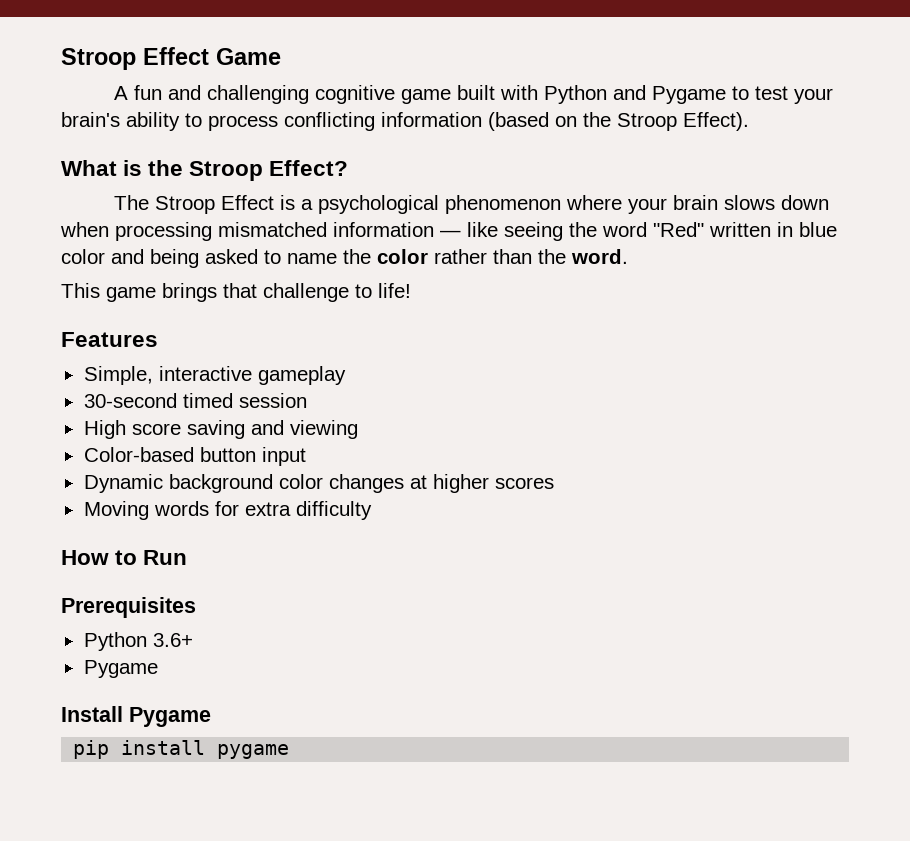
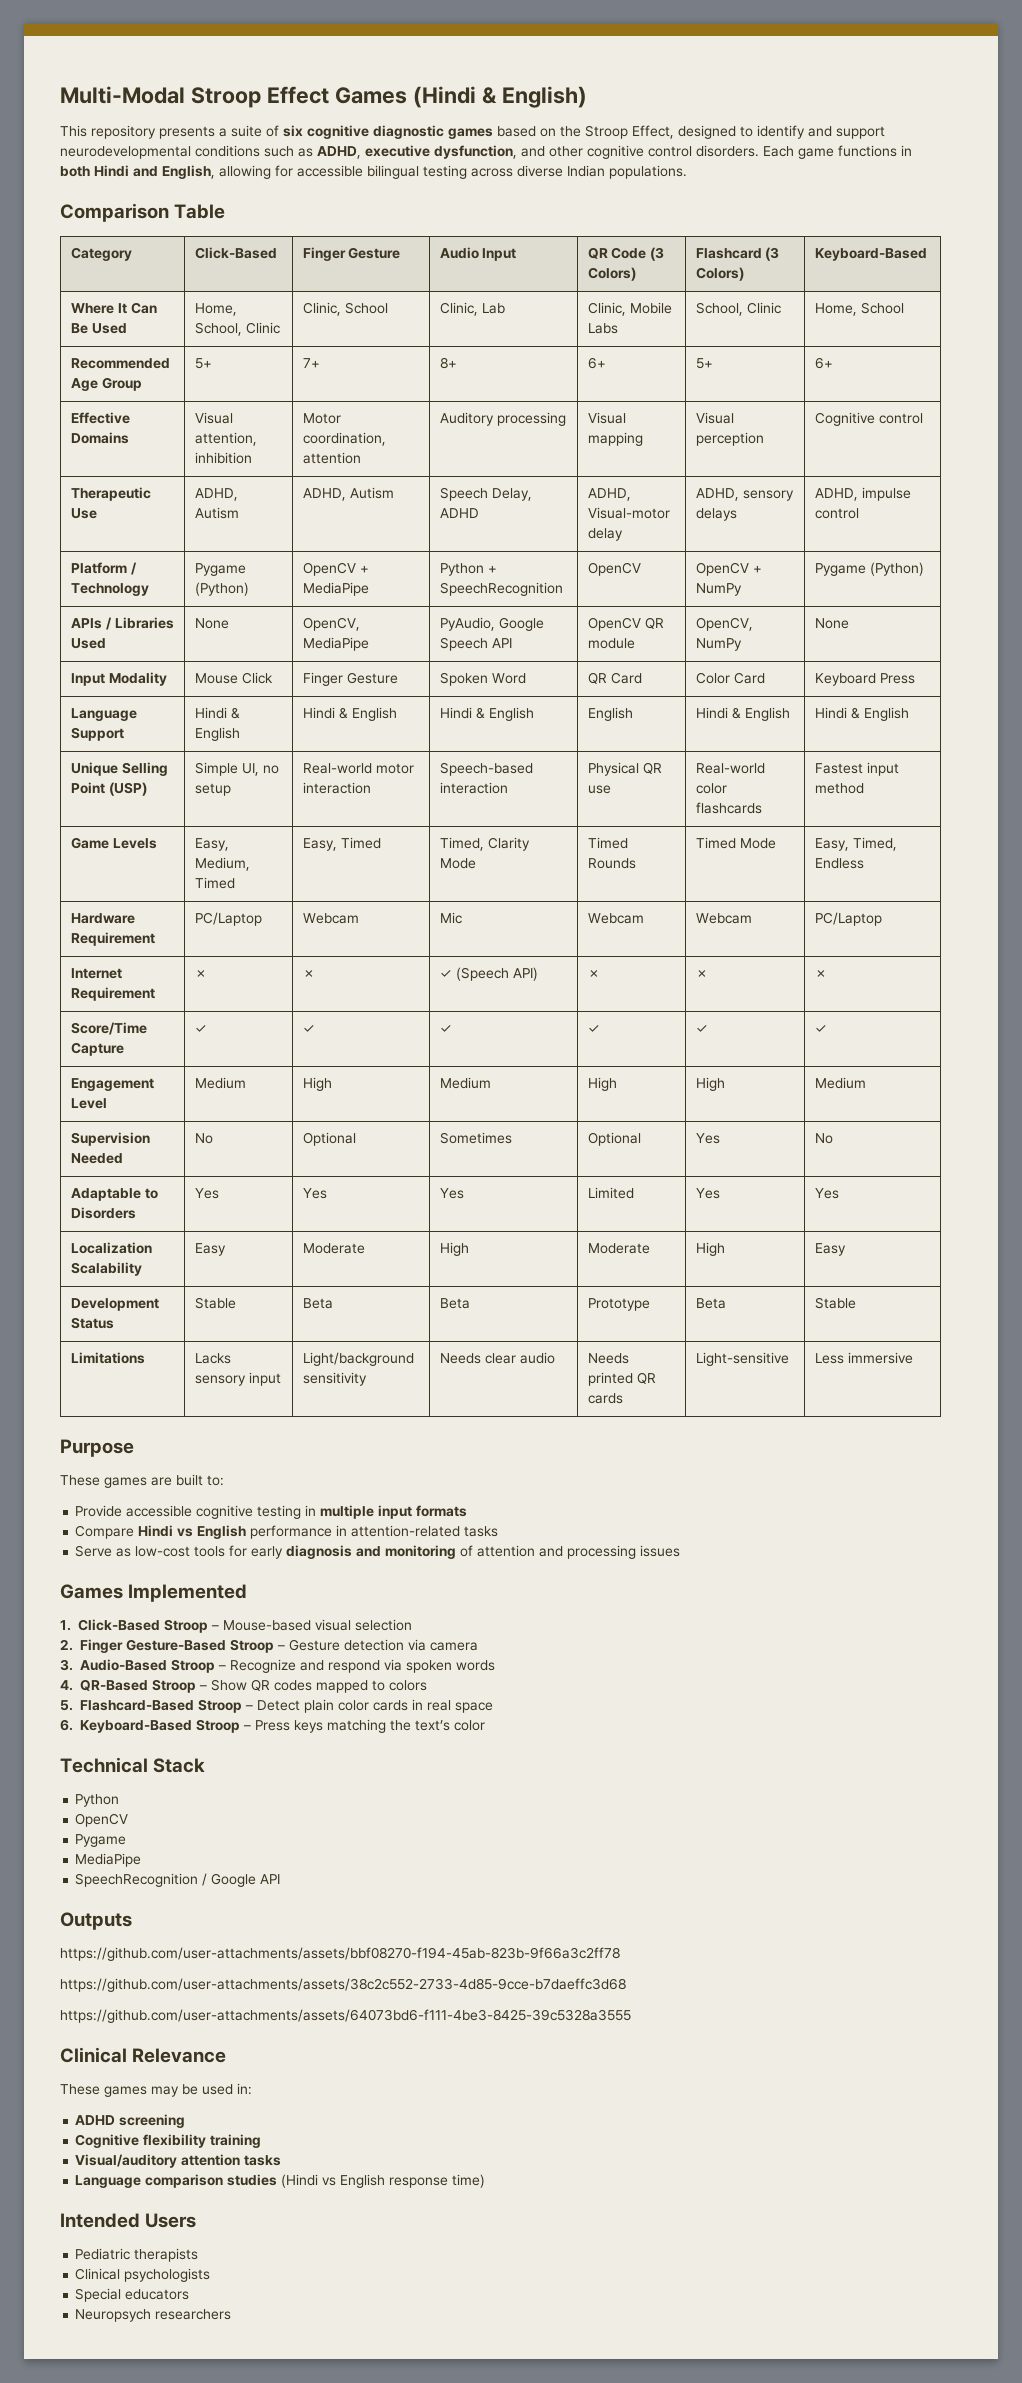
[61,47,281,70] [114,85,834,104] [61,112,749,131] [61,160,349,181] [114,195,830,214] [60,222,837,241] [61,249,628,268] [61,283,411,302] [61,332,158,347] [83,366,346,385] [83,393,307,408] [83,420,358,439] [83,447,306,466] [83,474,554,493] [83,501,372,520] [61,550,188,565] [61,597,196,618] [83,632,193,651] [83,660,158,678] [61,706,211,727] [73,740,290,759] Stroop Effect Game // A fun and challenging cognitive game built with Python and Pygame to test your brain's ability to process conflicting information (based on the Stroop Effect). // What is the Stroop Effect? // The Stroop Effect is a psychological phenomenon where your brain slows down when processing mismatched information — like seeing the word "Red" written in blue color and being asked to name the color rather than the word. // This game brings that challenge to life! // Features // Simple, interactive gameplay // 30-second timed session // High score saving and viewing // Color-based button input // Dynamic background color changes at higher scores // Moving words for extra difficulty // How to Run // Prerequisites // Python 3.6+ // Pygame // Install Pygame // pip install pygame -> [60,86,587,108] [60,125,885,139] [60,145,912,159] [60,165,687,179] [60,203,226,222] [70,247,132,261] [194,247,277,259] [302,247,401,261] [439,247,517,261] [587,247,665,261] [587,267,636,281] [695,247,780,261] [695,267,744,281] [814,248,927,261] [70,302,157,314] [70,323,127,334] [194,303,237,316] [194,322,280,336] [302,302,388,316] [439,302,505,316] [587,302,672,316] [587,323,618,334] [695,302,781,316] [814,302,904,316] [70,358,170,369] [70,377,142,391] [194,358,212,369] [302,358,320,368] [439,357,457,369] [587,357,606,369] [695,358,713,369] [814,357,833,369] [70,412,130,424] [70,432,129,444] [194,412,233,424] [194,432,257,446] [194,452,252,464] [302,413,341,424] [302,432,386,446] [302,452,361,464] [439,412,566,426] [587,412,626,424] [587,432,643,446] [695,412,734,424] [695,432,764,446] [814,412,923,426] [70,487,151,501] [70,508,97,519] [194,488,238,501] [194,507,239,519] [302,487,394,501] [439,487,532,501] [439,508,479,518] [587,488,631,501] [587,507,670,519] [587,528,623,541] [695,488,794,501] [695,508,737,521] [814,487,911,501] [814,508,859,519] [70,562,137,575] [70,583,149,596] [194,563,246,576] [194,582,249,596] [302,562,369,576] [302,582,369,596] [439,563,497,576] [439,582,563,596] [587,562,641,576] [695,562,762,576] [695,583,742,596] [814,562,924,576] [70,617,174,630] [70,638,106,649] [194,618,229,629] [302,617,360,631] [302,637,369,651] [439,617,544,631] [439,637,512,651] [587,617,664,631] [587,638,635,649] [695,617,753,631] [695,638,742,651] [814,618,849,629] [70,672,167,686] [194,672,273,684] [302,672,398,686] [439,672,526,686] [587,672,642,684] [695,672,765,684] [814,673,915,686] [70,708,137,721] [70,727,124,741] [194,707,240,719] [194,727,240,741] [302,707,397,721] [439,707,534,721] [587,707,633,721] [695,707,790,721] [814,707,909,721] [70,762,168,776] [70,782,147,796] [194,762,279,776] [194,783,231,796] [302,763,414,774] [302,782,371,794] [439,762,533,776] [439,782,508,794] [587,762,662,776] [587,785,611,794] [695,763,765,774] [695,783,727,794] [695,802,762,814] [814,762,899,776] [814,783,864,794] [70,837,157,849] [194,838,229,851] [194,857,250,871] [194,877,235,889] [302,837,381,851] [439,837,530,851] [439,858,476,869] [587,837,628,849] [587,858,636,869] [695,837,776,849] [814,837,897,851] [814,858,864,869] [70,913,135,924] [70,932,155,946] [194,912,262,926] [302,913,359,924] [439,912,462,924] [587,913,644,924] [695,913,752,924] [814,912,882,926] [70,968,122,979] [70,987,155,1001] [194,970,207,978] [302,970,315,978] [439,967,538,981] [587,970,600,978] [695,970,708,978] [814,970,827,978] [70,1022,147,1035] [70,1042,124,1056] [194,1025,207,1033] [302,1025,315,1033] [439,1025,452,1033] [587,1025,600,1033] [695,1025,708,1033] [814,1025,827,1033] [70,1078,154,1091] [70,1098,107,1109] [194,1077,246,1089] [302,1077,332,1091] [439,1077,491,1089] [587,1077,617,1091] [695,1077,725,1091] [814,1077,866,1089] [70,1132,150,1146] [70,1153,123,1164] [194,1133,213,1144] [302,1132,356,1146] [439,1132,512,1144] [587,1132,641,1146] [695,1133,720,1144] [814,1133,833,1144] [70,1188,158,1201] [70,1207,136,1219] [194,1188,219,1199] [302,1188,327,1199] [439,1188,464,1199] [587,1187,634,1199] [695,1188,720,1199] [814,1188,839,1199] [70,1242,152,1254] [70,1262,142,1276] [194,1243,226,1256] [302,1243,365,1254] [439,1242,469,1256] [587,1243,650,1254] [695,1242,725,1256] [814,1243,846,1256] [70,1298,159,1311] [70,1317,114,1329] [194,1297,236,1309] [302,1298,333,1309] [439,1298,470,1309] [587,1298,650,1311] [695,1298,726,1309] [814,1297,856,1309] [70,1352,145,1364] [194,1353,231,1364] [194,1372,281,1386] [302,1352,414,1366] [302,1372,367,1386] [439,1352,555,1364] [587,1353,629,1364] [587,1372,656,1386] [587,1393,623,1404] [695,1352,789,1366] [814,1352,913,1364] [60,1439,134,1457] [60,1474,224,1488] [75,1505,468,1519] [75,1525,499,1539] [75,1545,681,1559] [60,1584,248,1602] [60,1619,412,1633] [60,1639,478,1653] [60,1659,495,1673] [60,1679,427,1693] [60,1699,493,1713] [60,1719,485,1733] [60,1757,206,1773] [75,1794,120,1807] [75,1813,129,1827] [75,1834,127,1847] [75,1853,142,1867] [75,1873,281,1887] [60,1912,132,1930] [60,1947,620,1961] [60,1978,626,1992] [60,2009,631,2023] [60,2047,227,2063] [60,2083,252,2097] [75,2114,186,2128] [75,2134,262,2148] [75,2154,282,2168] [75,2174,486,2188] [60,2213,197,2228] [75,2248,199,2262] [75,2268,211,2282] [75,2288,190,2302] [75,2309,232,2322] Multi-Modal Stroop Effect Games (Hindi & English) // This repository presents a suite of six cognitive diagnostic games based on the Stroop Effect, designed to identify and support neurodevelopmental conditions such as ADHD, executive dysfunction, and other cognitive control disorders. Each game functions in both Hindi and English, allowing for accessible bilingual testing across diverse Indian populations. // Comparison Table // Category | Click-Based | Finger Gesture | Audio Input | QR Code (3 Colors) | Flashcard (3 Colors) | Keyboard-Based // Where It Can Be Used | Home, School, Clinic | Clinic, School | Clinic, Lab | Clinic, Mobile Labs | School, Clinic | Home, School // Recommended Age Group | 5+ | 7+ | 8+ | 6+ | 5+ | 6+ // Effective Domains | Visual attention, inhibition | Motor coordination, attention | Auditory processing | Visual mapping | Visual perception | Cognitive control // Therapeutic Use | ADHD, Autism | ADHD, Autism | Speech Delay, ADHD | ADHD, Visual-motor delay | ADHD, sensory delays | ADHD, impulse control // Platform / Technology | Pygame (Python) | OpenCV + MediaPipe | Python + SpeechRecognition | OpenCV | OpenCV + NumPy | Pygame (Python) // APIs / Libraries Used | None | OpenCV, MediaPipe | PyAudio, Google Speech API | OpenCV QR module | OpenCV, NumPy | None // Input Modality | Mouse Click | Finger Gesture | Spoken Word | QR Card | Color Card | Keyboard Press // Language Support | Hindi & English | Hindi & English | Hindi & English | English | Hindi & English | Hindi & English // Unique Selling Point (USP) | Simple UI, no setup | Real-world motor interaction | Speech-based interaction | Physical QR use | Real-world color flashcards | Fastest input method // Game Levels | Easy, Medium, Timed | Easy, Timed | Timed, Clarity Mode | Timed Rounds | Timed Mode | Easy, Timed, Endless // Hardware Requirement | PC/Laptop | Webcam | Mic | Webcam | Webcam | PC/Laptop // Internet Requirement | ✗ | ✗ | ✓ (Speech API) | ✗ | ✗ | ✗ // Score/Time Capture | ✓ | ✓ | ✓ | ✓ | ✓ | ✓ // Engagement Level | Medium | High | Medium | High | High | Medium // Supervision Needed | No | Optional | Sometimes | Optional | Yes | No // Adaptable to Disorders | Yes | Yes | Yes | Limited | Yes | Yes // Localization Scalability | Easy | Moderate | High | Moderate | High | Easy // Development Status | Stable | Beta | Beta | Prototype | Beta | Stable // Limitations | Lacks sensory input | Light/background sensitivity | Needs clear audio | Needs printed QR cards | Light-sensitive | Less immersive // Purpose // These games are built to: // Provide accessible cognitive testing in multiple input formats // Compare Hindi vs English performance in attention-related tasks // Serve as low-cost tools for early diagnosis and monitoring of attention and processing issues // Games Implemented // 1. Click-Based Stroop – Mouse-based visual selection // 2. Finger Gesture-Based Stroop – Gesture detection via camera // 3. Audio-Based Stroop – Recognize and respond via spoken words // 4. QR-Based Stroop – Show QR codes mapped to colors // 5. Flashcard-Based Stroop – Detect plain color cards in real space // 6. Keyboard-Based Stroop – Press keys matching the text’s color // Technical Stack // Python // OpenCV // Pygame // MediaPipe // SpeechRecognition / Google API // Outputs // https://github.com/user-attachments/assets/bbf08270-f194-45ab-823b-9f66a3c2ff78 // https://github.com/user-attachments/assets/38c2c552-2733-4d85-9cce-b7daeffc3d68 // https://github.com/user-attachments/assets/64073bd6-f111-4be3-8425-39c5328a3555 // Clinical Relevance // These games may be used in: // ADHD screening // Cognitive flexibility training // Visual/auditory attention tasks // Language comparison studies (Hindi vs English response time) // Intended Users // Pediatric therapists // Clinical psychologists // Special educators // Neuropsych researchers

